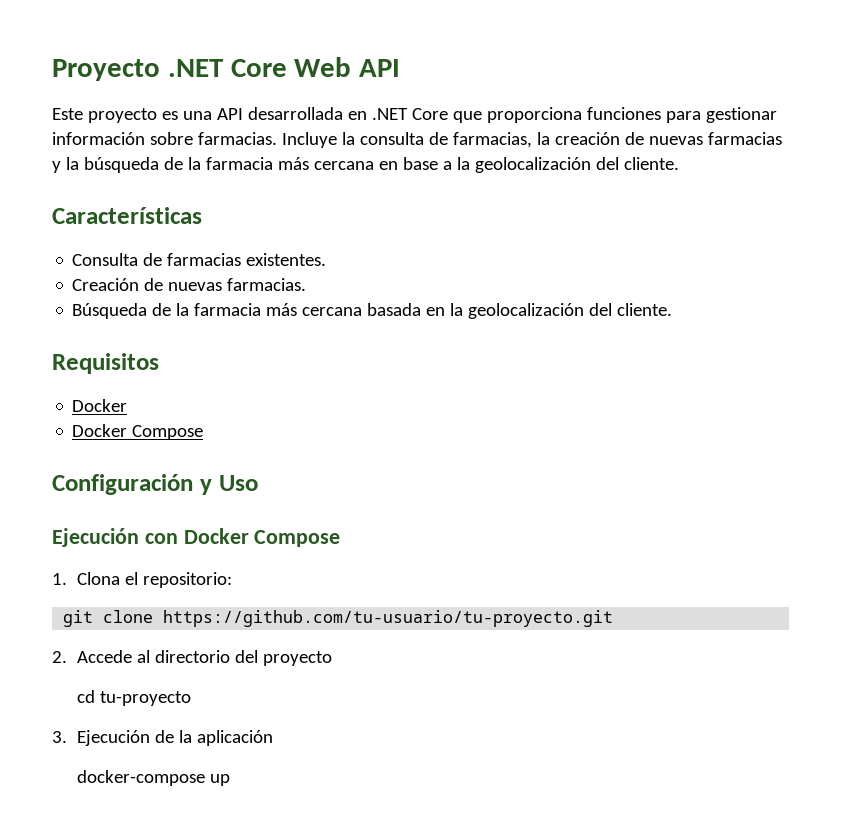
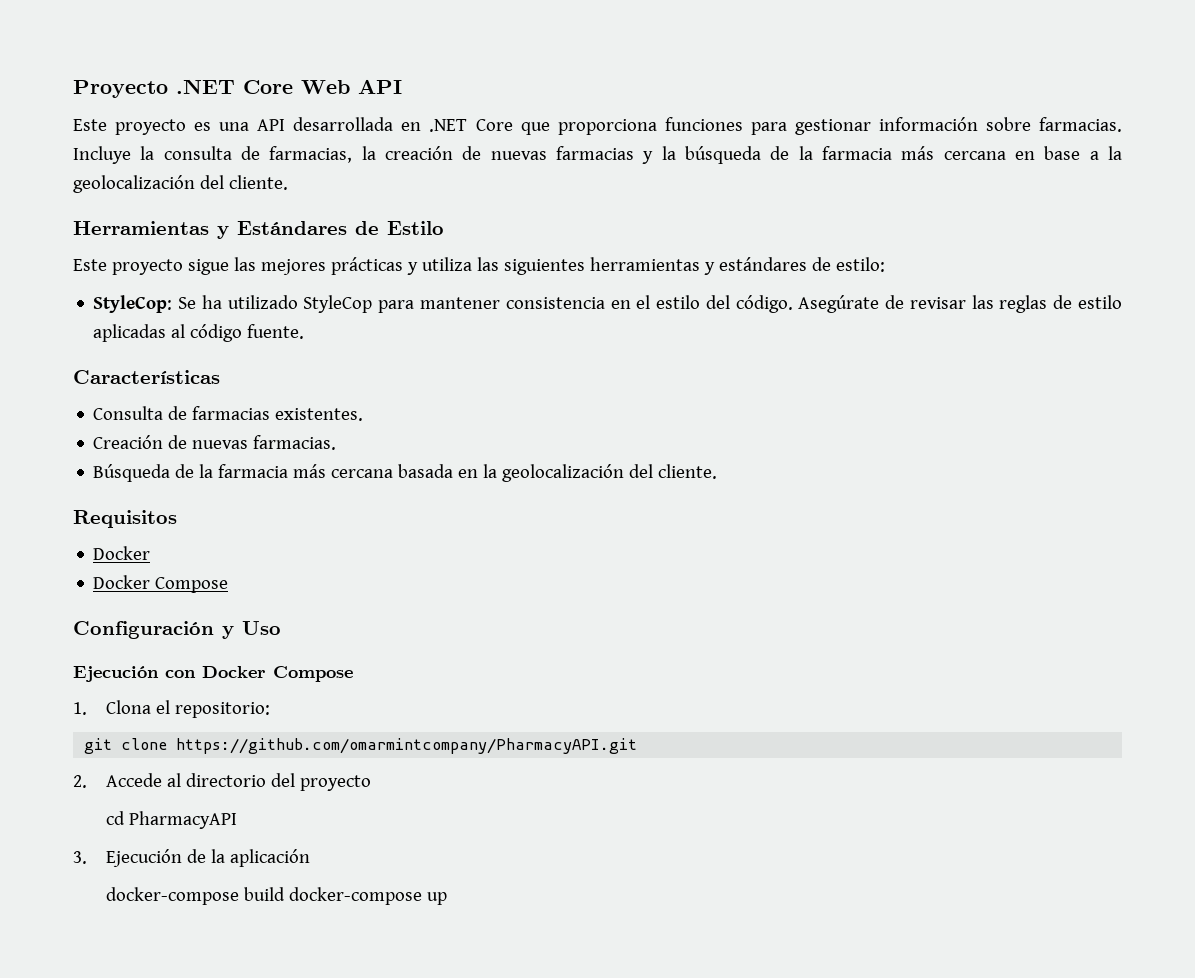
(679, 163) none -> [73,221,444,239] [73,257,885,275] [93,295,1123,313] [93,324,305,342] // Herramientas y Estándares de Estilo // Este proyecto sigue las mejores prácticas y utiliza las siguientes herramientas y estándares de estilo: // StyleCop: Se ha utilizado StyleCop para mantener consistencia en el estilo del código. Asegúrate de revisar las reglas de estilo aplicadas al código fuente.
[163,610,614,627] https://github.com/tu-usuario/tu-proyecto.git -> [176,738,638,754] https://github.com/omarmintcompany/PharmacyAPI.git
[99,691,191,706] tu-proyecto -> [129,811,238,829] PharmacyAPI
(205, 778) none -> [244,887,423,905] build docker-compose

